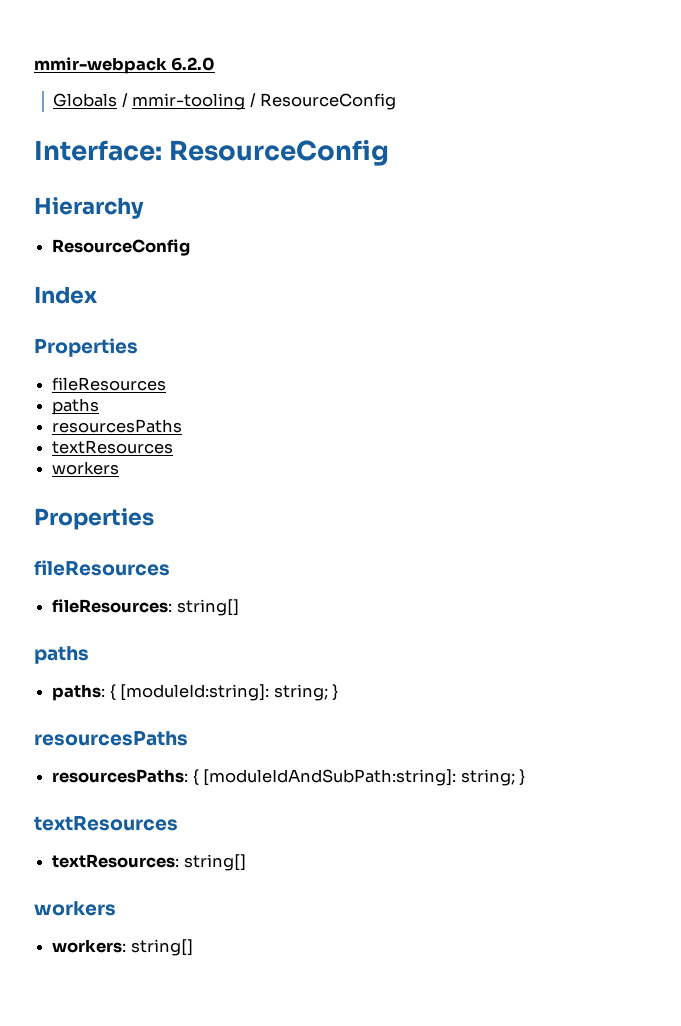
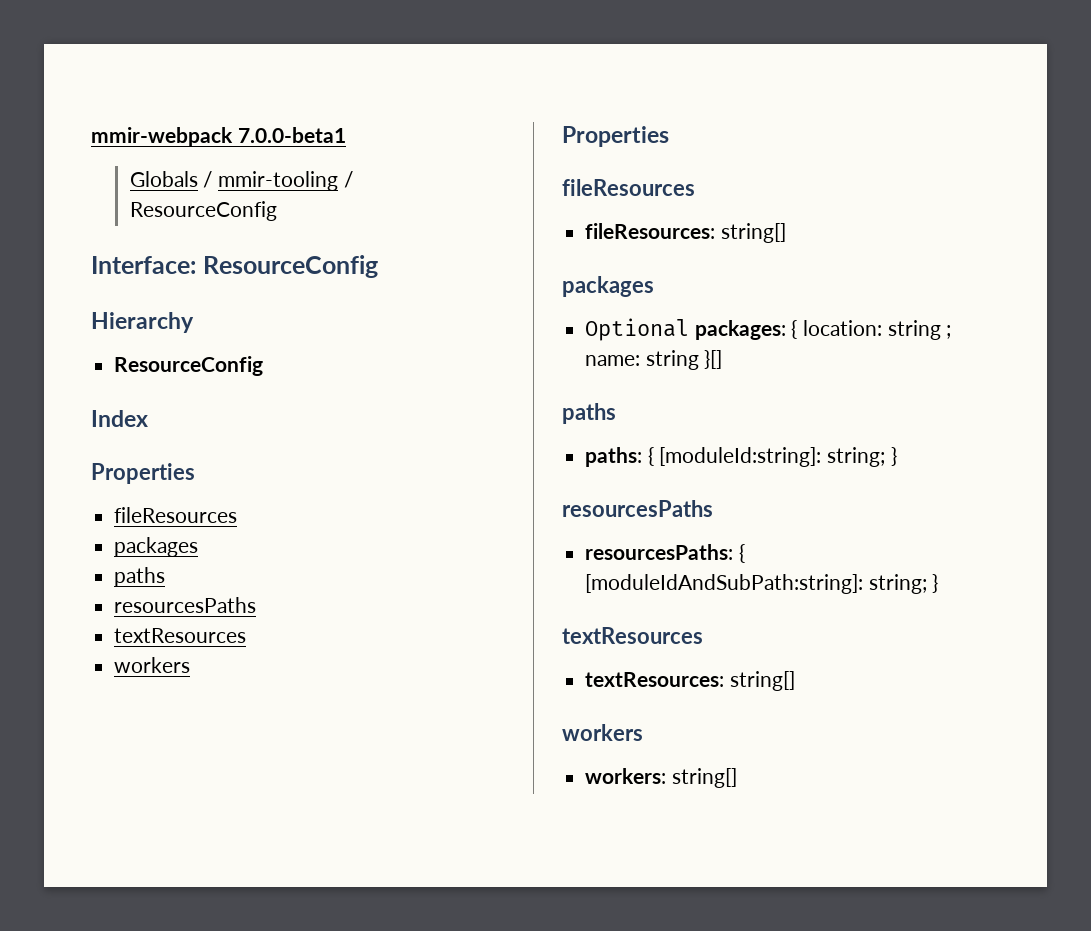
[171,57,216,71] 6.2.0 -> [237,127,346,143] 7.0.0-beta1
(167, 384) none -> [114,537,199,557] // packages
(239, 607) none -> [562,276,654,297] [585,318,952,341] [585,350,723,370] // packages // Optional packages: { location: string ; name: string }[]

